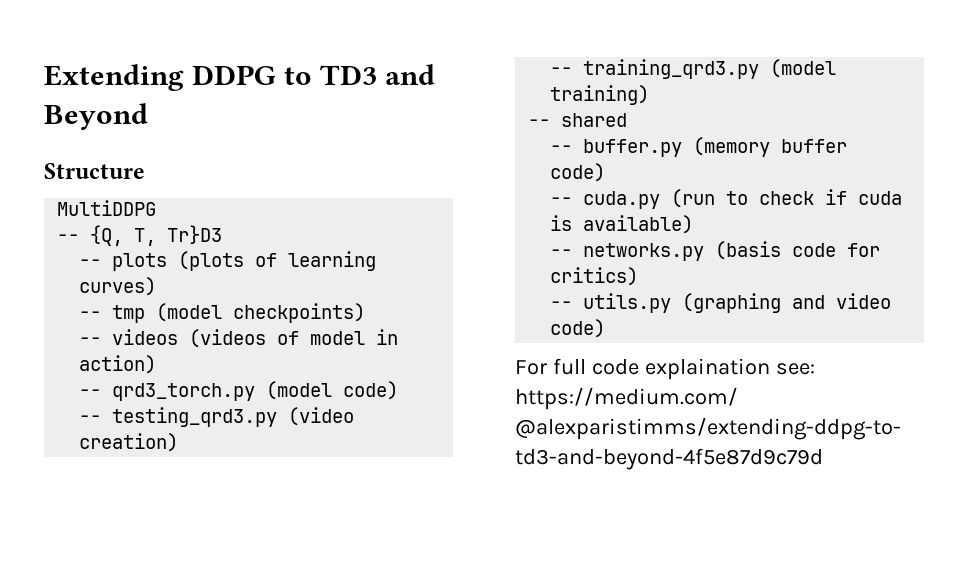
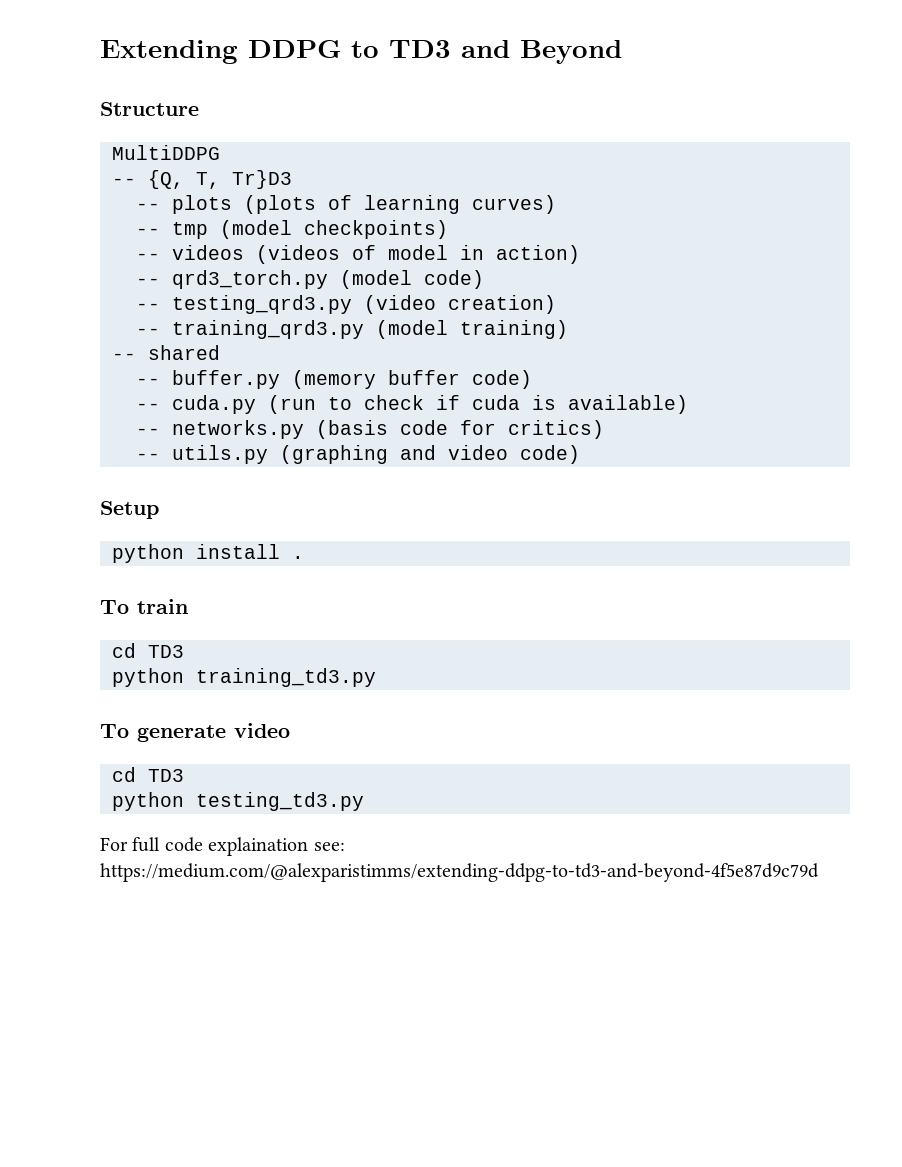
(606, 328) none -> [100,501,159,519] [112,544,304,563] [100,599,188,614] [112,643,184,658] [112,668,376,687] [100,723,290,742] [112,767,184,782] [112,792,364,811] // Setup // python install . // To train // cd TD3 // python training_td3.py // To generate video // cd TD3 // python testing_td3.py

